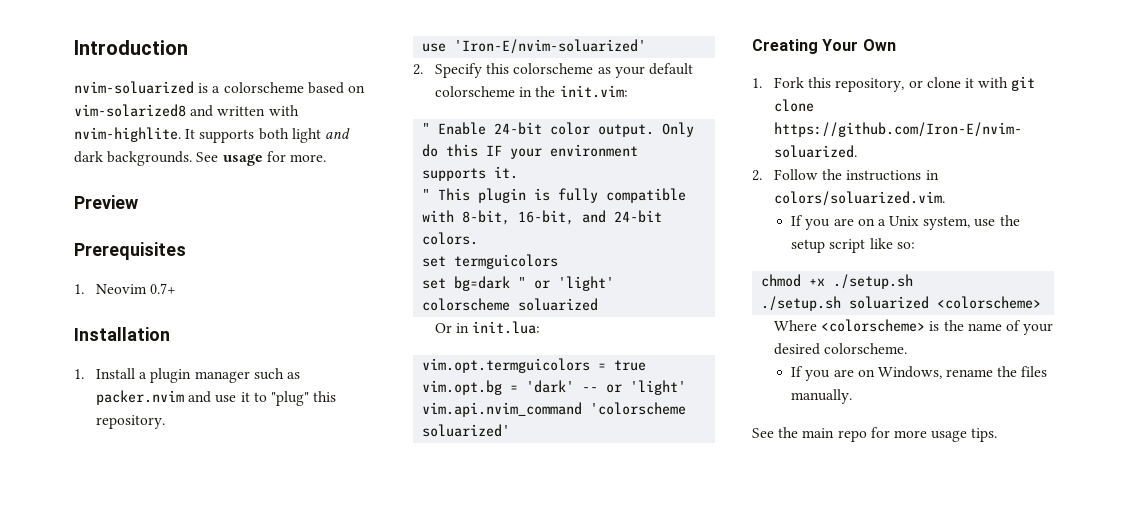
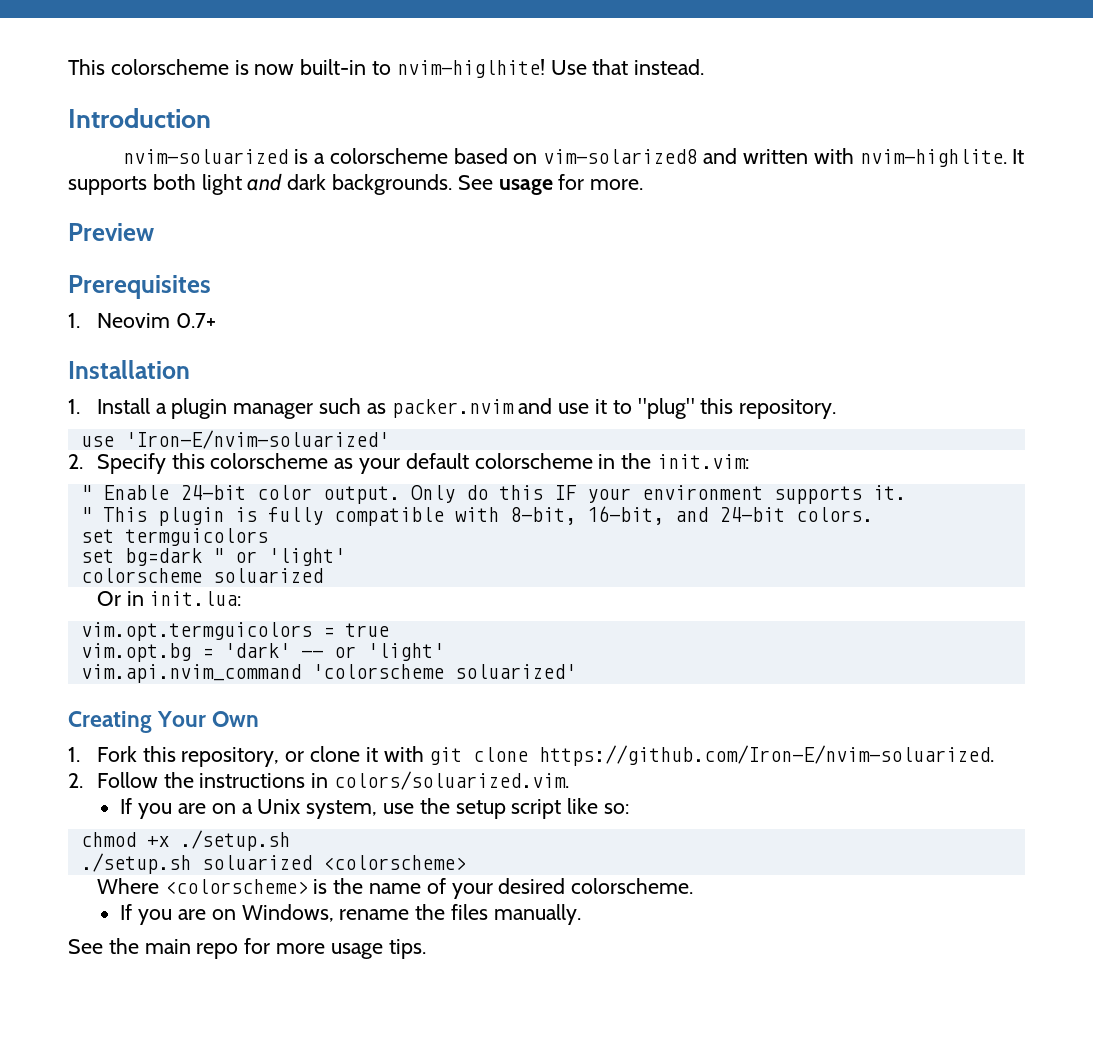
(74, 47) none -> [68,59,705,78] This colorscheme is now built-in to nvim-higlhite! Use that instead. //

